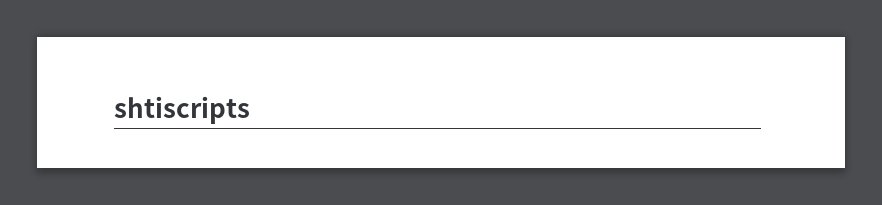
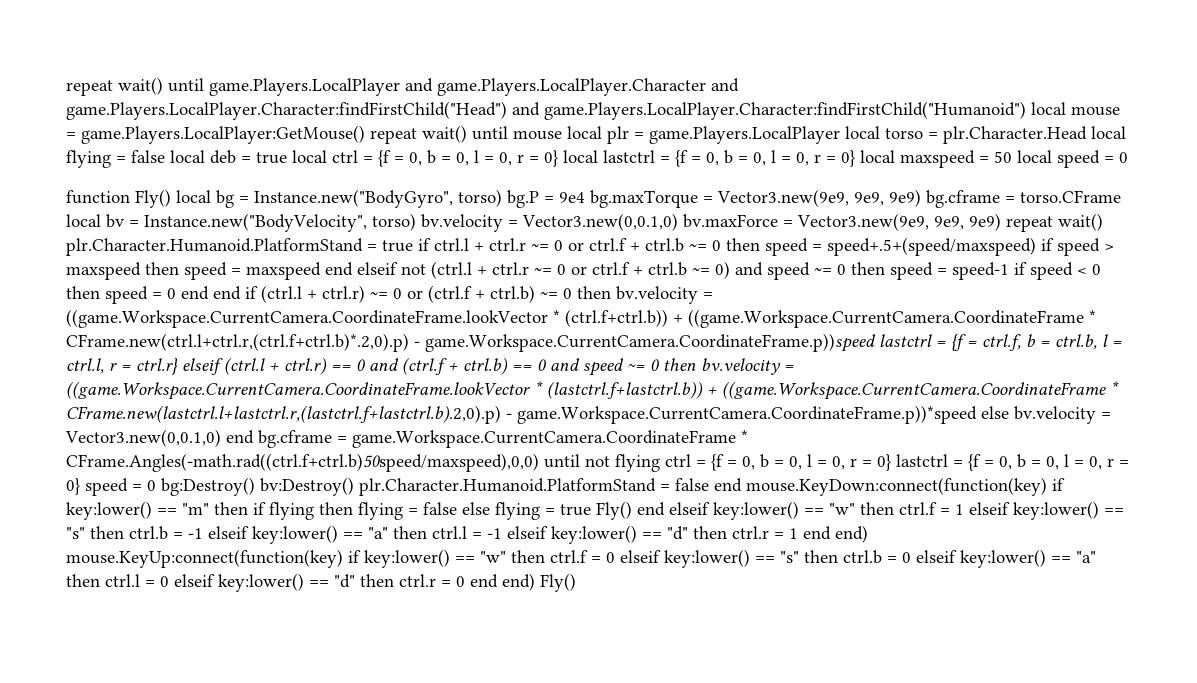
[114,96,250,124] shtiscripts -> [66,77,739,96] [66,101,1120,120] [66,125,1126,144] [66,150,1128,168] [66,189,1121,208] [66,213,1103,232] [66,237,1114,256] [66,261,1101,280] [66,285,713,304] [66,309,1096,328] [66,333,1122,352] [66,357,794,376] [66,381,1119,400] [66,405,1111,424] [65,429,748,448] [66,453,1129,472] [66,477,1065,496] [66,501,1124,520] [66,525,868,544] [66,549,1096,568] [66,573,576,592] repeat wait() until game.Players.LocalPlayer and game.Players.LocalPlayer.Character and game.Players.LocalPlayer.Character:findFirstChild("Head") and game.Players.LocalPlayer.Character:findFirstChild("Humanoid") local mouse = game.Players.LocalPlayer:GetMouse() repeat wait() until mouse local plr = game.Players.LocalPlayer local torso = plr.Character.Head local flying = false local deb = true local ctrl = {f = 0, b = 0, l = 0, r = 0} local lastctrl = {f = 0, b = 0, l = 0, r = 0} local maxspeed = 50 local speed = 0 // function Fly() local bg = Instance.new("BodyGyro", torso) bg.P = 9e4 bg.maxTorque = Vector3.new(9e9, 9e9, 9e9) bg.cframe = torso.CFrame local bv = Instance.new("BodyVelocity", torso) bv.velocity = Vector3.new(0,0.1,0) bv.maxForce = Vector3.new(9e9, 9e9, 9e9) repeat wait() plr.Character.Humanoid.PlatformStand = true if ctrl.l + ctrl.r ~= 0 or ctrl.f + ctrl.b ~= 0 then speed = speed+.5+(speed/maxspeed) if speed > maxspeed then speed = maxspeed end elseif not (ctrl.l + ctrl.r ~= 0 or ctrl.f + ctrl.b ~= 0) and speed ~= 0 then speed = speed-1 if speed < 0 then speed = 0 end end if (ctrl.l + ctrl.r) ~= 0 or (ctrl.f + ctrl.b) ~= 0 then bv.velocity = ((game.Workspace.CurrentCamera.CoordinateFrame.lookVector * (ctrl.f+ctrl.b)) + ((game.Workspace.CurrentCamera.CoordinateFrame * CFrame.new(ctrl.l+ctrl.r,(ctrl.f+ctrl.b)*.2,0).p) - game.Workspace.CurrentCamera.CoordinateFrame.p))speed lastctrl = {f = ctrl.f, b = ctrl.b, l = ctrl.l, r = ctrl.r} elseif (ctrl.l + ctrl.r) == 0 and (ctrl.f + ctrl.b) == 0 and speed ~= 0 then bv.velocity = ((game.Workspace.CurrentCamera.CoordinateFrame.lookVector * (lastctrl.f+lastctrl.b)) + ((game.Workspace.CurrentCamera.CoordinateFrame * CFrame.new(lastctrl.l+lastctrl.r,(lastctrl.f+lastctrl.b).2,0).p) - game.Workspace.CurrentCamera.CoordinateFrame.p))*speed else bv.velocity = Vector3.new(0,0.1,0) end bg.cframe = game.Workspace.CurrentCamera.CoordinateFrame * CFrame.Angles(-math.rad((ctrl.f+ctrl.b)50speed/maxspeed),0,0) until not flying ctrl = {f = 0, b = 0, l = 0, r = 0} lastctrl = {f = 0, b = 0, l = 0, r = 0} speed = 0 bg:Destroy() bv:Destroy() plr.Character.Humanoid.PlatformStand = false end mouse.KeyDown:connect(function(key) if key:lower() == "m" then if flying then flying = false else flying = true Fly() end elseif key:lower() == "w" then ctrl.f = 1 elseif key:lower() == "s" then ctrl.b = -1 elseif key:lower() == "a" then ctrl.l = -1 elseif key:lower() == "d" then ctrl.r = 1 end end) mouse.KeyUp:connect(function(key) if key:lower() == "w" then ctrl.f = 0 elseif key:lower() == "s" then ctrl.b = 0 elseif key:lower() == "a" then ctrl.l = 0 elseif key:lower() == "d" then ctrl.r = 0 end end) Fly()

